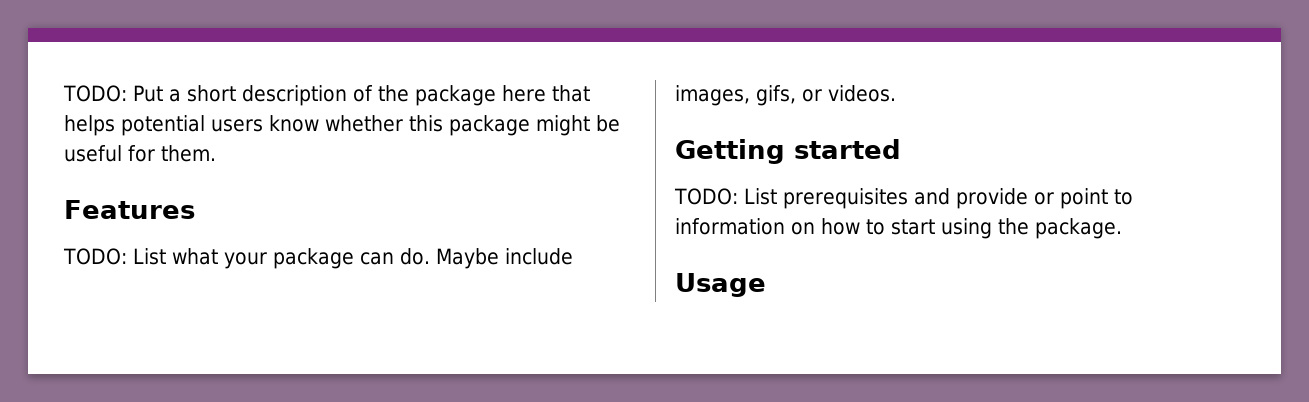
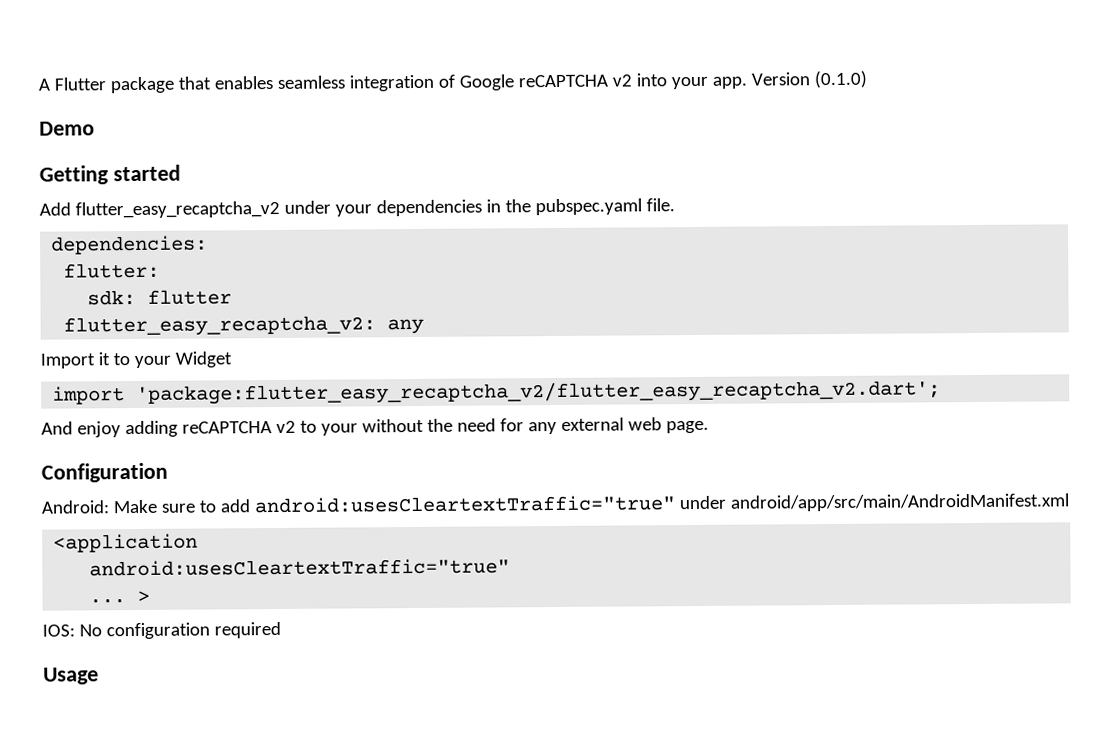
[63,85,590,106] [64,115,620,136] [64,145,216,162] [64,200,195,219] [63,248,573,269] [675,85,896,106] [675,139,901,164] [674,188,1133,209] [675,218,1122,239] TODO: Put a short description of the package here that helps potential users know whether this package might be useful for them. // Features // TODO: List what your package can do. Maybe include images, gifs, or videos. // Getting started // TODO: List prerequisites and provide or point to information on how to start using the package. -> [38,70,867,94] [39,121,95,136] [39,164,181,185] [39,198,675,219] [51,235,209,255] [63,262,161,279] [87,289,233,306] [63,315,425,337] [40,351,232,369] [52,380,942,405] [41,417,709,438] [41,462,168,483] [41,493,1069,514] [53,533,199,553] [89,558,511,577] [89,590,151,604] [42,621,281,640] A Flutter package that enables seamless integration of Google reCAPTCHA v2 into your app. Version (0.1.0) // Demo // Getting started // Add flutter_easy_recaptcha_v2 under your dependencies in the pubspec.yaml file. // dependencies: // flutter: // sdk: flutter // flutter_easy_recaptcha_v2: any // Import it to your Widget // import 'package:flutter_easy_recaptcha_v2/flutter_easy_recaptcha_v2.dart'; // And enjoy adding reCAPTCHA v2 to your without the need for any external web page. // Configuration // Android: Make sure to add android:usesCleartextTraffic="true" under android/app/src/main/AndroidManifest.xml // <application // android:usesCleartextTraffic="true" // ... > // IOS: No configuration required

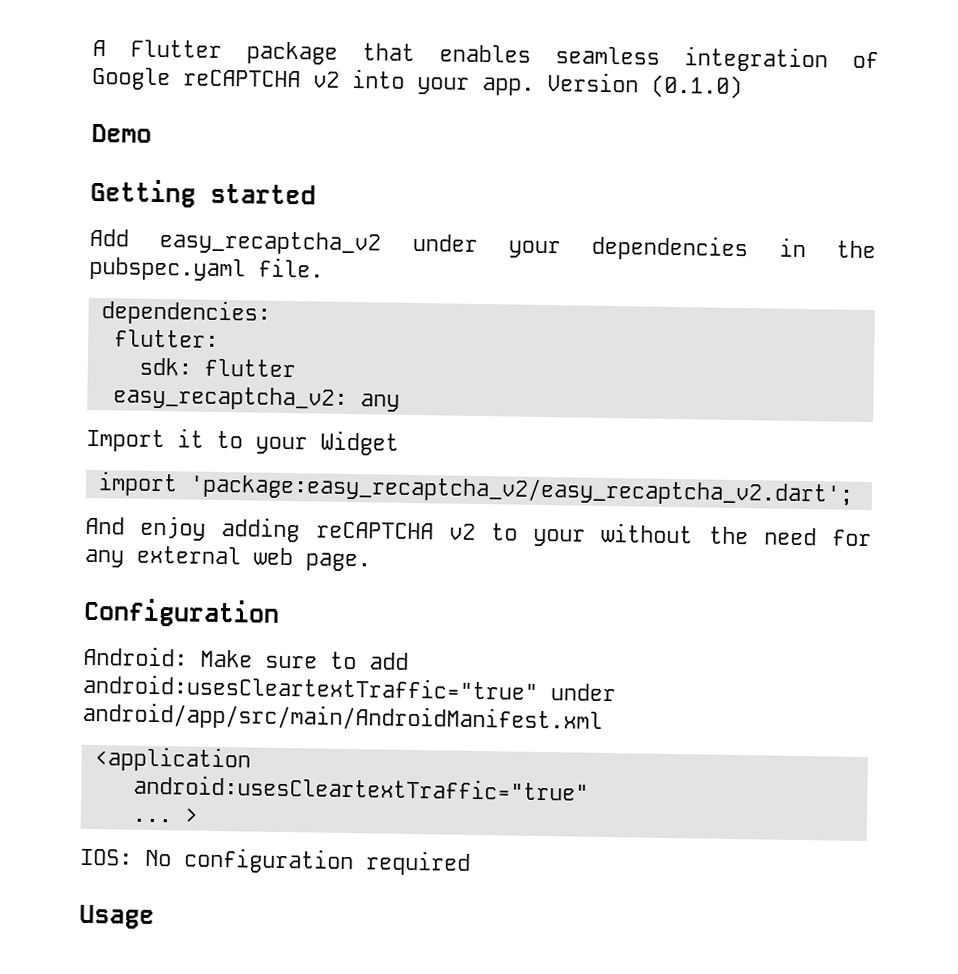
[74,200,280,219] flutter_easy_recaptcha_v2 -> [159,230,382,256] easy_recaptcha_v2
[63,315,377,337] flutter_easy_recaptcha_v2: -> [112,385,348,411] easy_recaptcha_v2:
[136,380,942,405] 'package:flutter_easy_recaptcha_v2/flutter_easy_recaptcha_v2.dart'; -> [188,473,854,507] 'package:easy_recaptcha_v2/easy_recaptcha_v2.dart';

